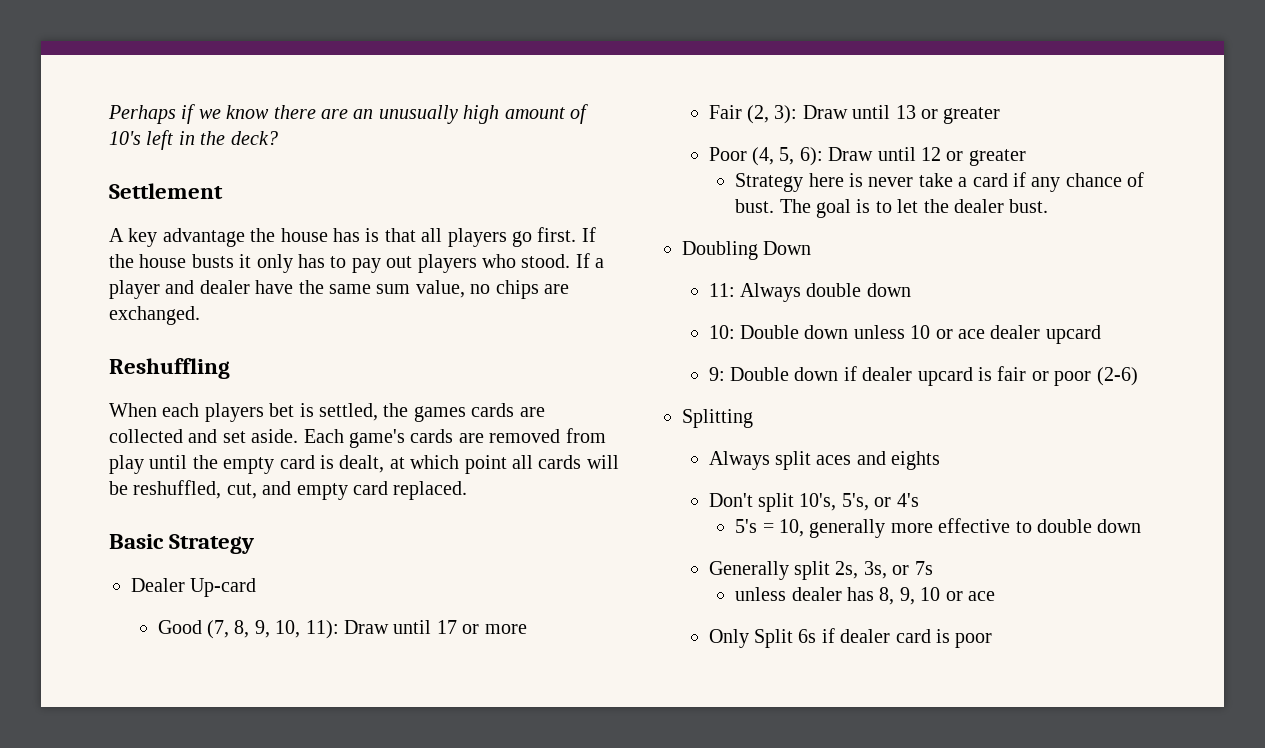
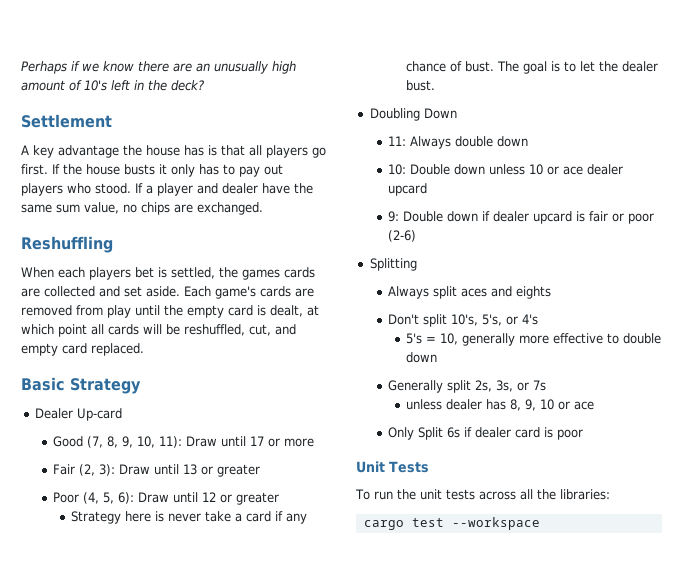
(993, 640) none -> [356,461,429,473] [355,489,610,500] [363,517,540,530] // Unit Tests // To run the unit tests across all the libraries: // cargo test --workspace

